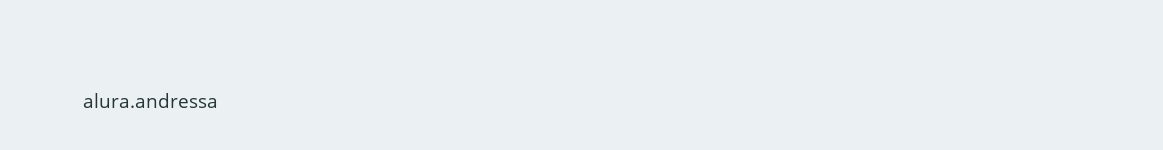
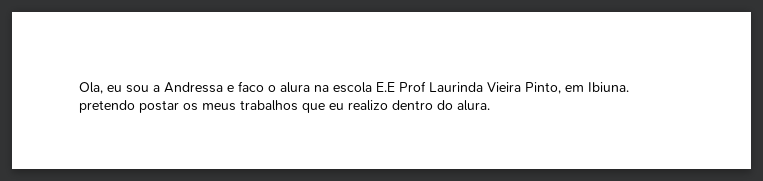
[83,93,218,108] alura.andressa -> [79,81,629,94] [79,100,490,113] Ola, eu sou a Andressa e faco o alura na escola E.E Prof Laurinda Vieira Pinto, em Ibiuna. pretendo postar os meus trabalhos que eu realizo dentro do alura.

